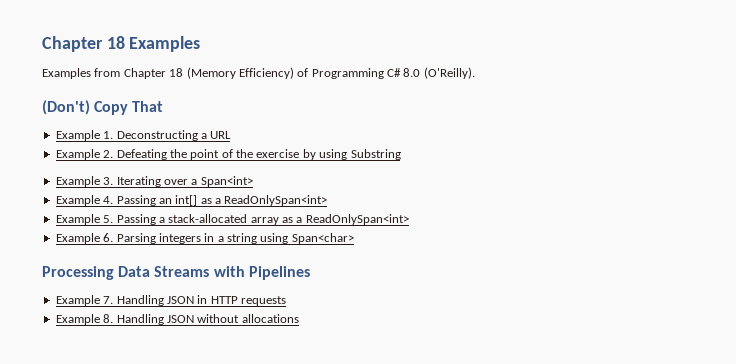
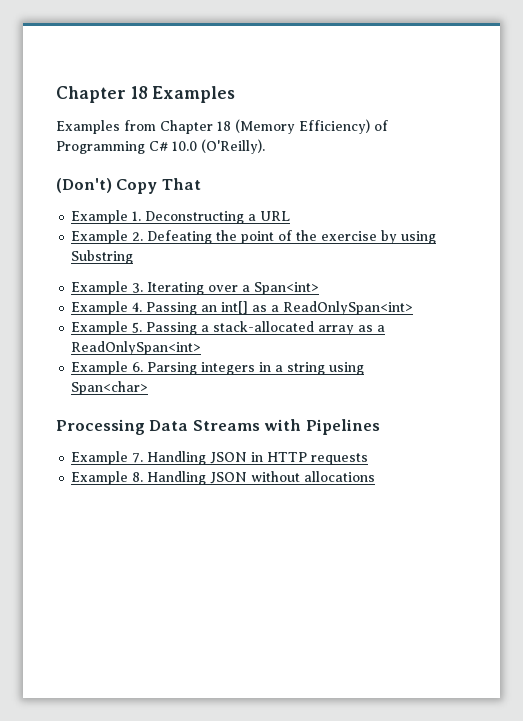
[403,68,421,77] 8.0 -> [172,141,197,151] 10.0

